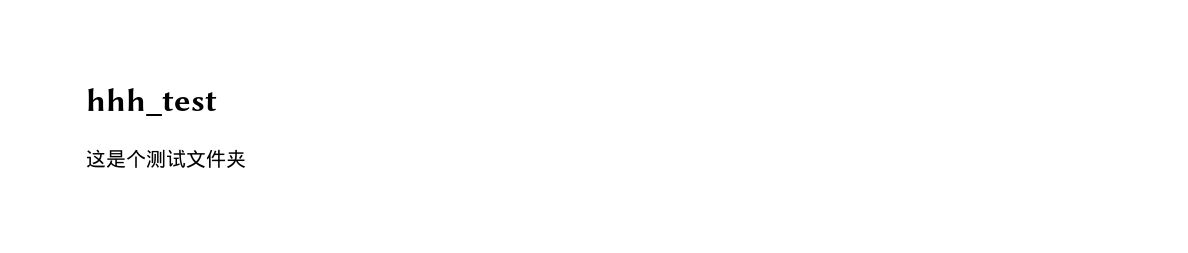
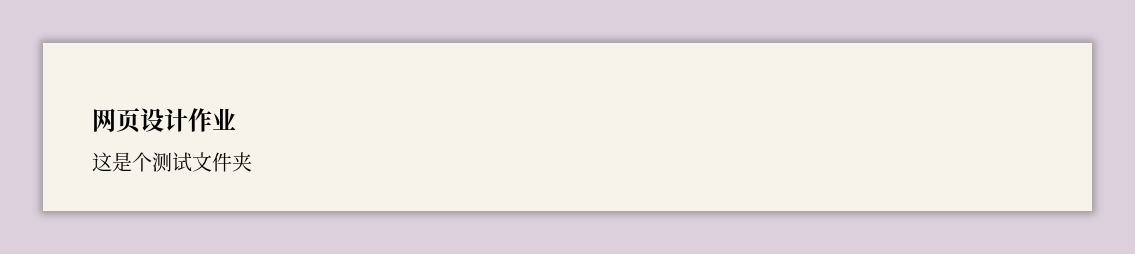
[86,88,217,117] hhh_test -> [92,108,236,133] 网页设计作业

